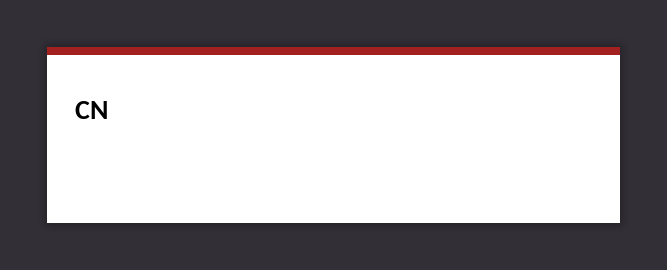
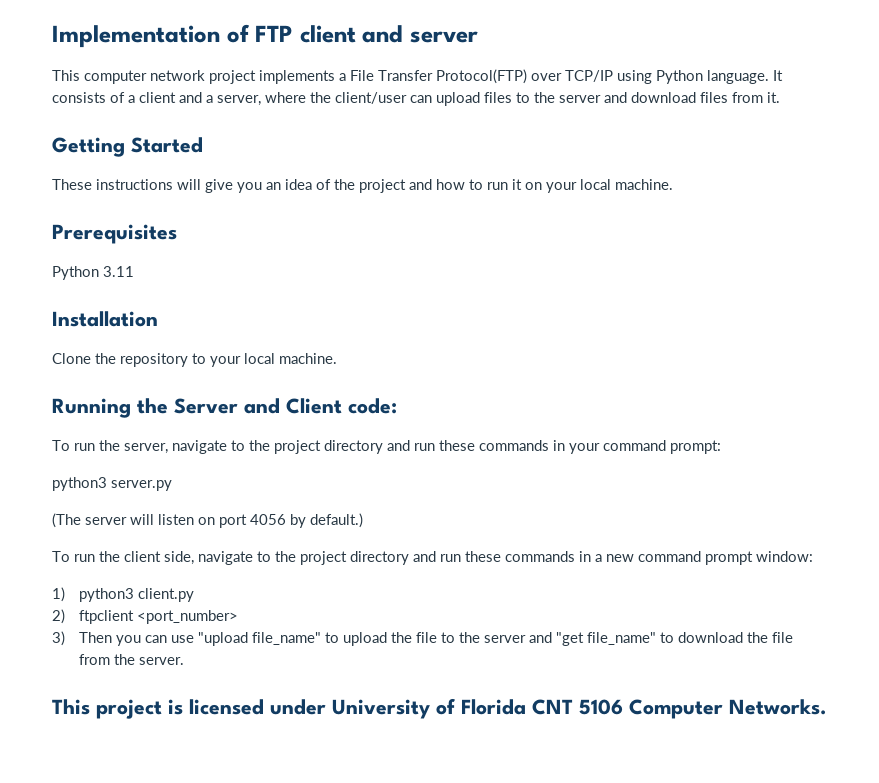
[75,101,108,119] CN -> [52,24,479,48] [52,69,783,84] [52,92,780,106] [52,137,203,157] [52,179,673,193] [52,224,177,244] [52,266,134,280] [52,311,158,327] [52,353,337,367] [52,398,397,418] [52,440,721,454] [52,477,172,491] [52,513,363,528] [52,551,813,565] [52,587,194,602] [52,609,238,624] [52,631,793,646] [78,654,184,665] [52,698,827,719] Implementation of FTP client and server // This computer network project implements a File Transfer Protocol(FTP) over TCP/IP using Python language. It consists of a client and a server, where the client/user can upload files to the server and download files from it. // Getting Started // These instructions will give you an idea of the project and how to run it on your local machine. // Prerequisites // Python 3.11 // Installation // Clone the repository to your local machine. // Running the Server and Client code: // To run the server, navigate to the project directory and run these commands in your command prompt: // python3 server.py // (The server will listen on port 4056 by default.) // To run the client side, navigate to the project directory and run these commands in a new command prompt window: // 1) python3 client.py // 2) ftpclient <port_number> // 3) Then you can use "upload file_name" to upload the file to the server and "get file_name" to download the file from the server. // This project is licensed under University of Florida CNT 5106 Computer Networks.

